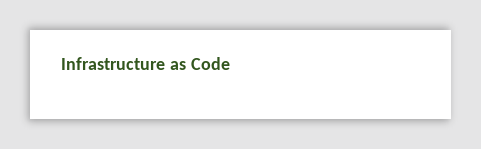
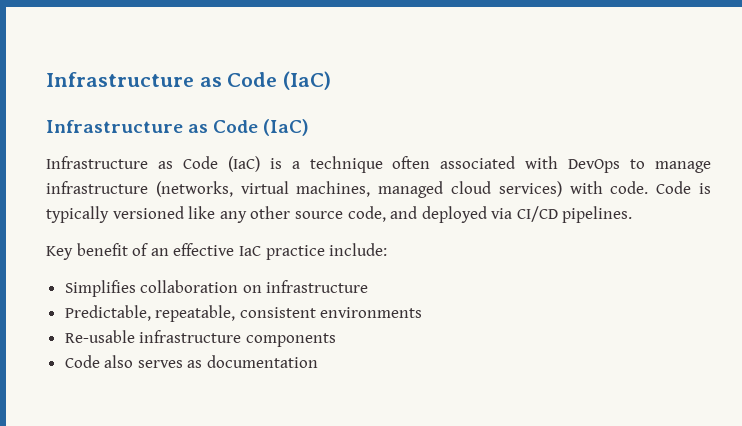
[61,57,230,70] Infrastructure as Code -> [46,71,332,90] [46,119,310,136] [46,156,711,173] [46,181,711,198] [46,206,633,223] [46,243,388,260] [64,280,369,297] [64,305,423,322] [64,330,336,347] [64,355,319,368] Infrastructure as Code (IaC) // Infrastructure as Code (IaC) // Infrastructure as Code (IaC) is a technique often associated with DevOps to manage infrastructure (networks, virtual machines, managed cloud services) with code. Code is typically versioned like any other source code, and deployed via CI/CD pipelines. // Key benefit of an effective IaC practice include: // Simplifies collaboration on infrastructure // Predictable, repeatable, consistent environments // Re-usable infrastructure components // Code also serves as documentation

